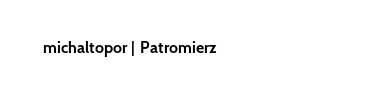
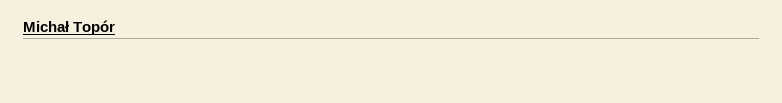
[43,41,217,57] michaltopor | Patromierz -> [23,20,116,35] Michał Topór

